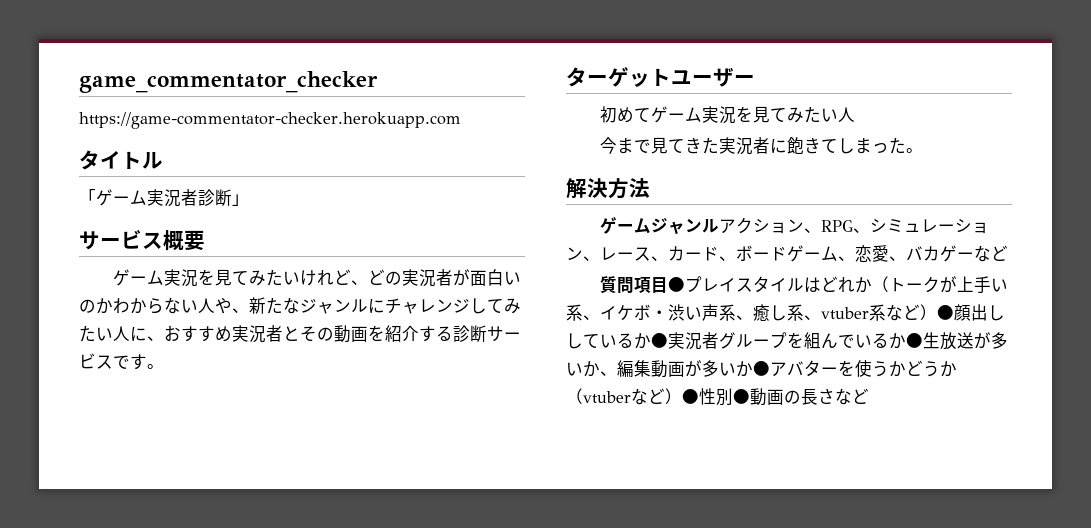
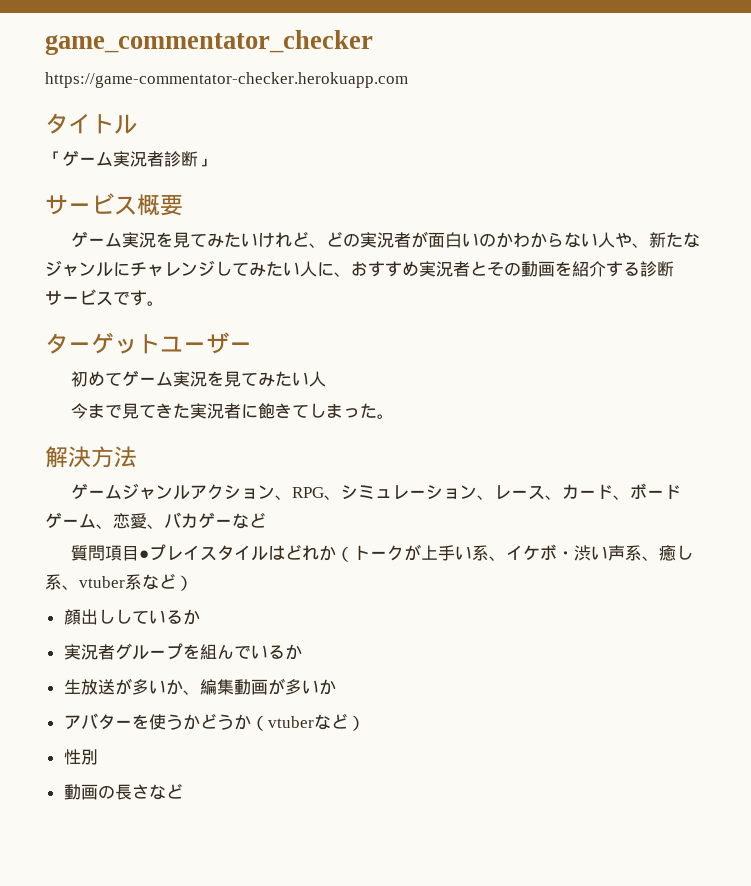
[937,305,954,320] ● -> (193, 583) //
[651,333,668,348] ● -> (200, 617) //
[906,333,923,348] ● -> (302, 652) //
[753,361,770,376] ● -> (336, 687) //
[682,389,699,404] ● -> (365, 723) //
[733,389,750,404] ● -> (98, 757) //

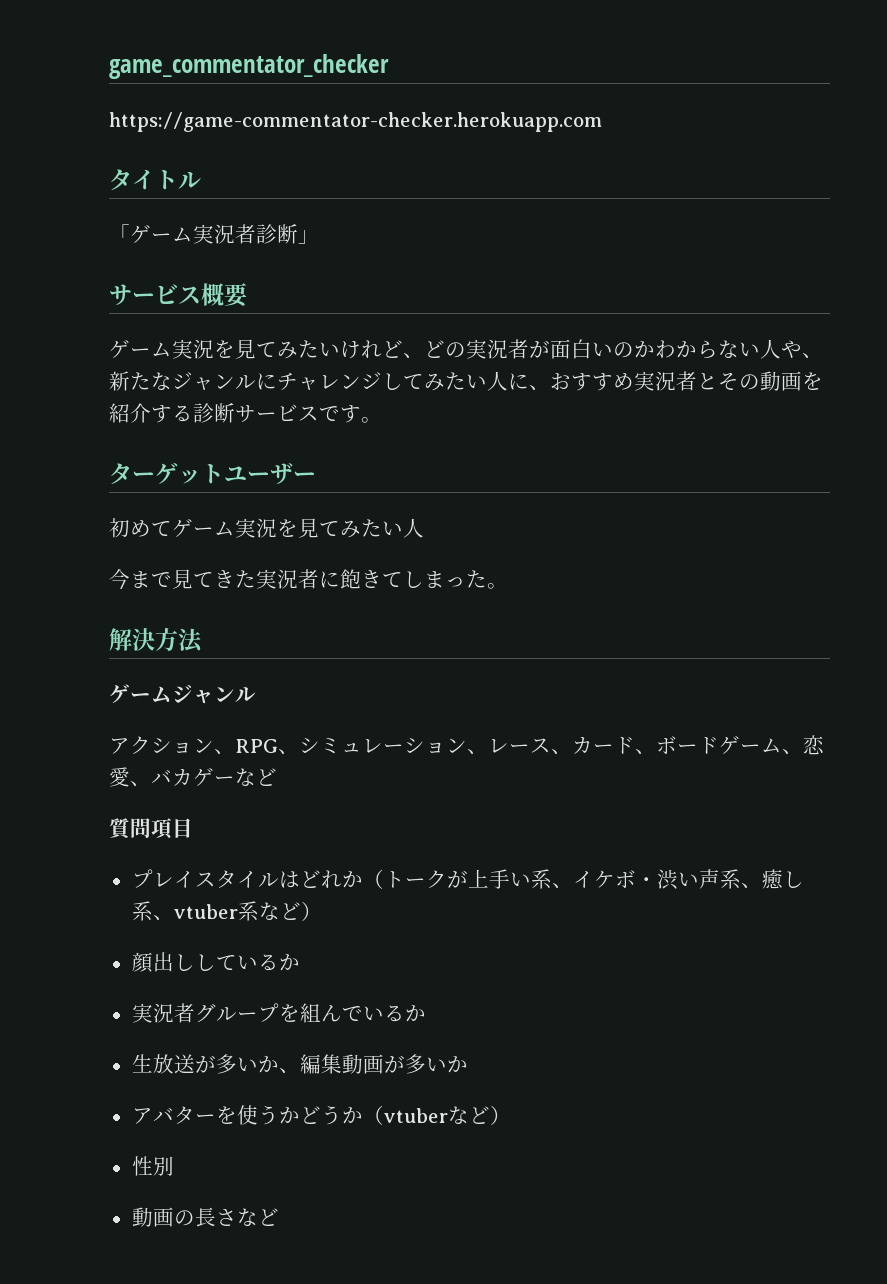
(190, 492) none -> (256, 694) //
[138,550,149,559] ● -> (193, 828) //

